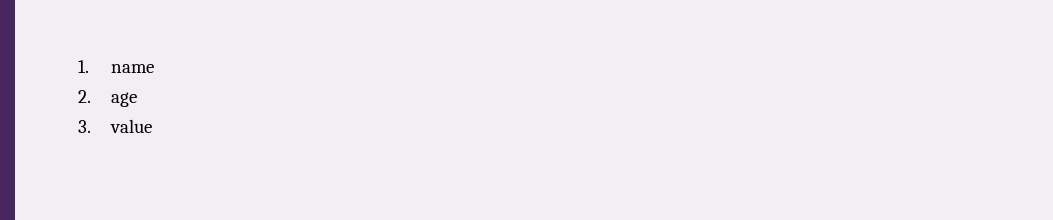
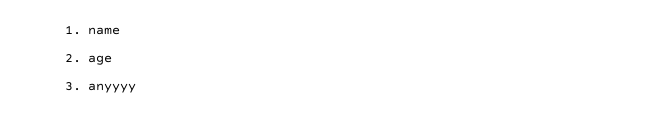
[110,119,153,133] value -> [87,83,136,93] anyyyy

